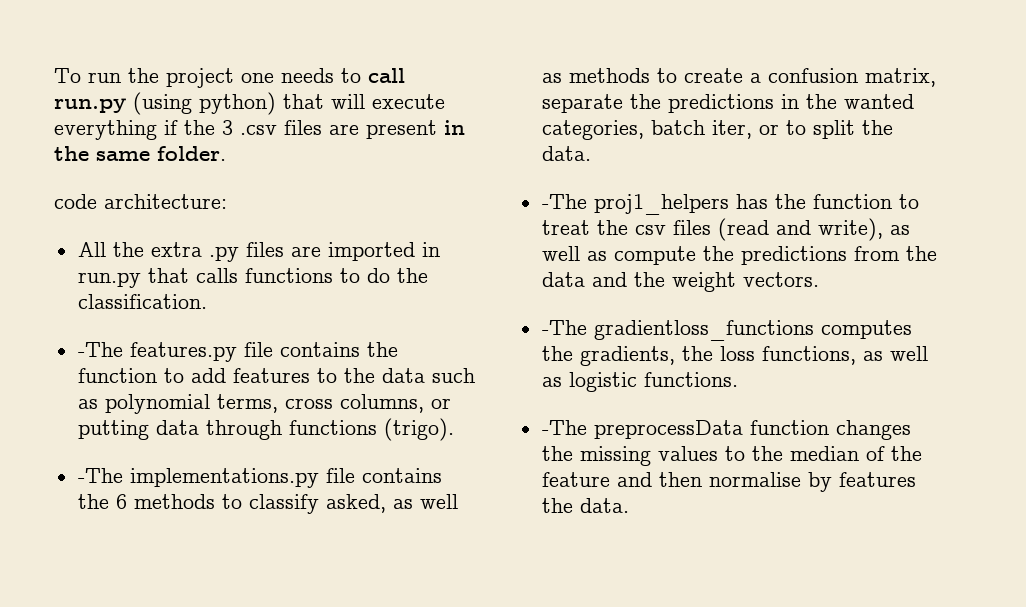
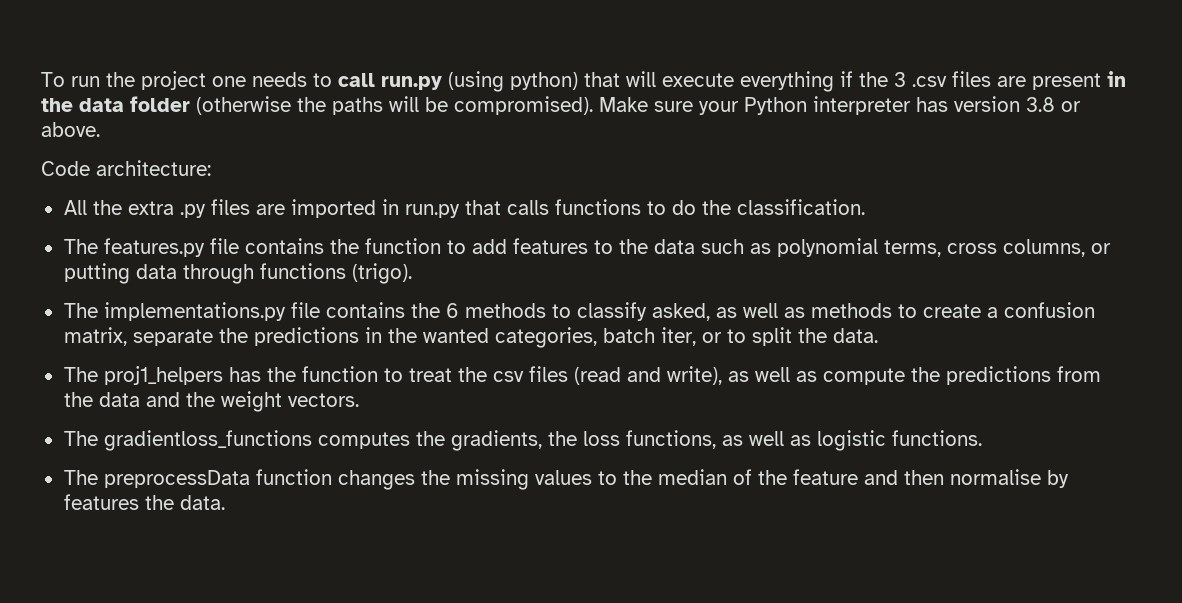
[96,146,226,161] [54,194,97,209] same folder. // code -> [79,96,1081,115] [41,122,100,137] [41,161,90,176] data folder (otherwise the paths will be compromised). Make sure your Python interpreter has version 3.8 or above. // Code
[77,342,123,357] -The -> [63,239,98,254] The
[77,468,123,483] -The -> [63,303,98,318] The
[541,194,587,209] -The -> [63,367,98,382] The
[541,320,587,335] -The -> [63,431,98,446] The
[541,420,587,435] -The -> [63,470,98,485] The

